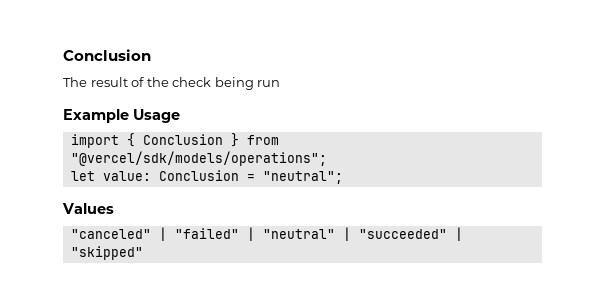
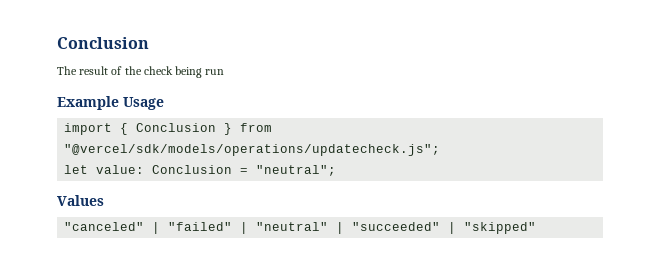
[70,151,327,166] "@vercel/sdk/models/operations"; -> [64,144,441,156] "@vercel/sdk/models/operations/updatecheck.js";

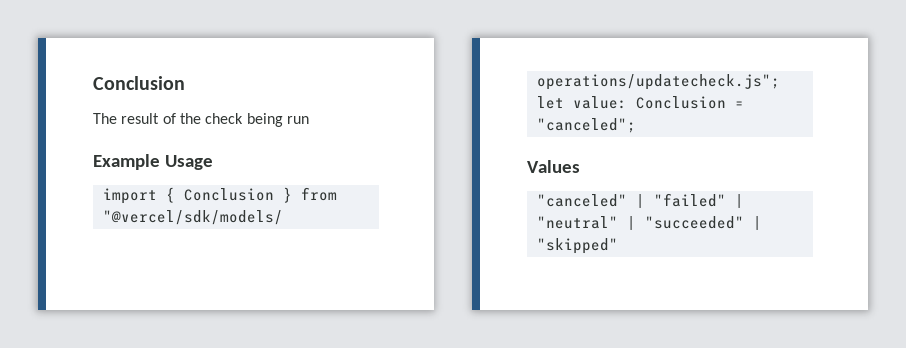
[256,165,337,176] "neutral"; -> [536,118,636,133] "canceled";

